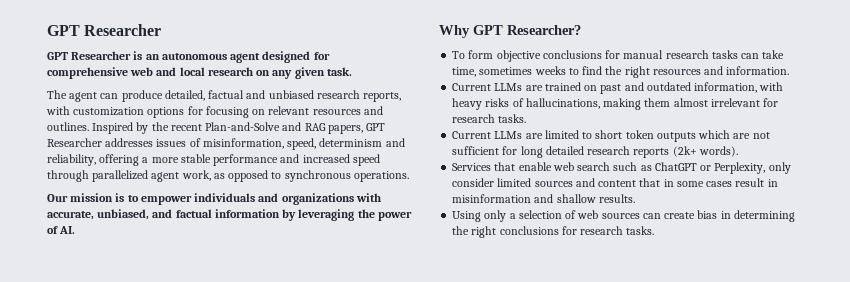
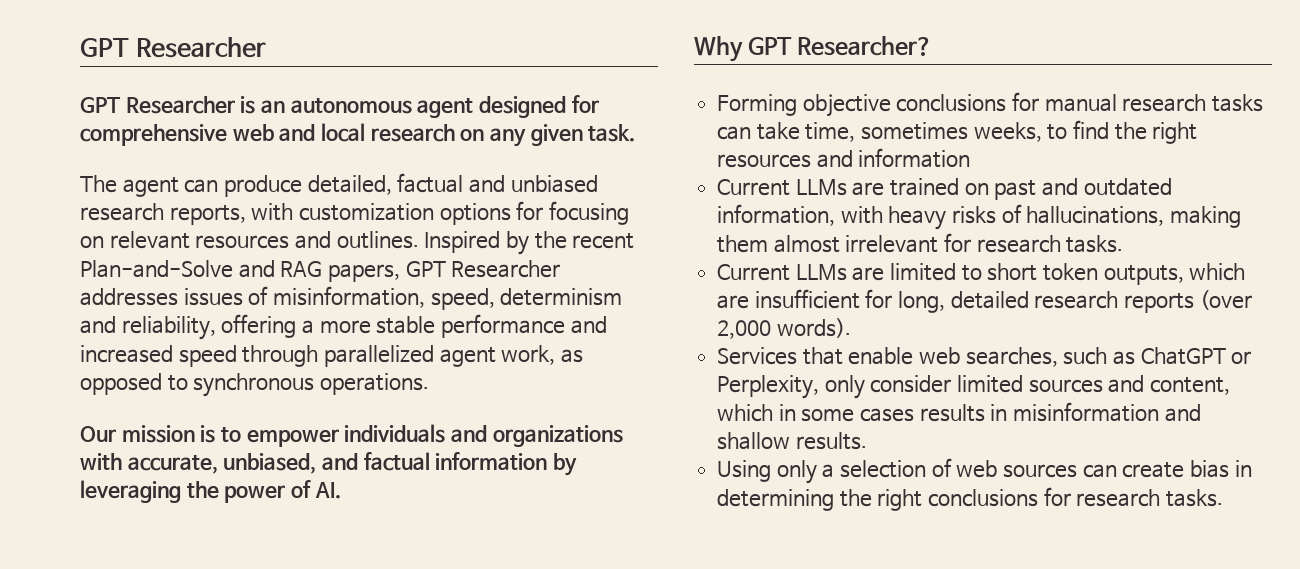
[452,50,494,59] To form -> [717,94,798,116] Forming
[534,66,566,75] weeks -> [973,122,1042,142] weeks,
[726,66,790,75] information. -> [858,148,971,168] information
[656,132,696,142] outputs -> [1103,265,1184,285] outputs,
[752,132,770,139] [452,146,543,158] not sufficient for long -> [754,289,946,313] insufficient for long,
[672,146,697,157] (2k+ -> [1199,290,1252,310] [717,320,772,339] (over 2,000
[577,162,611,171] search -> [965,347,1058,367] searches,
[598,178,661,187] content that -> [1150,377,1231,395] [717,404,774,422] content, which
[735,178,765,187] result -> [919,404,985,422] results

